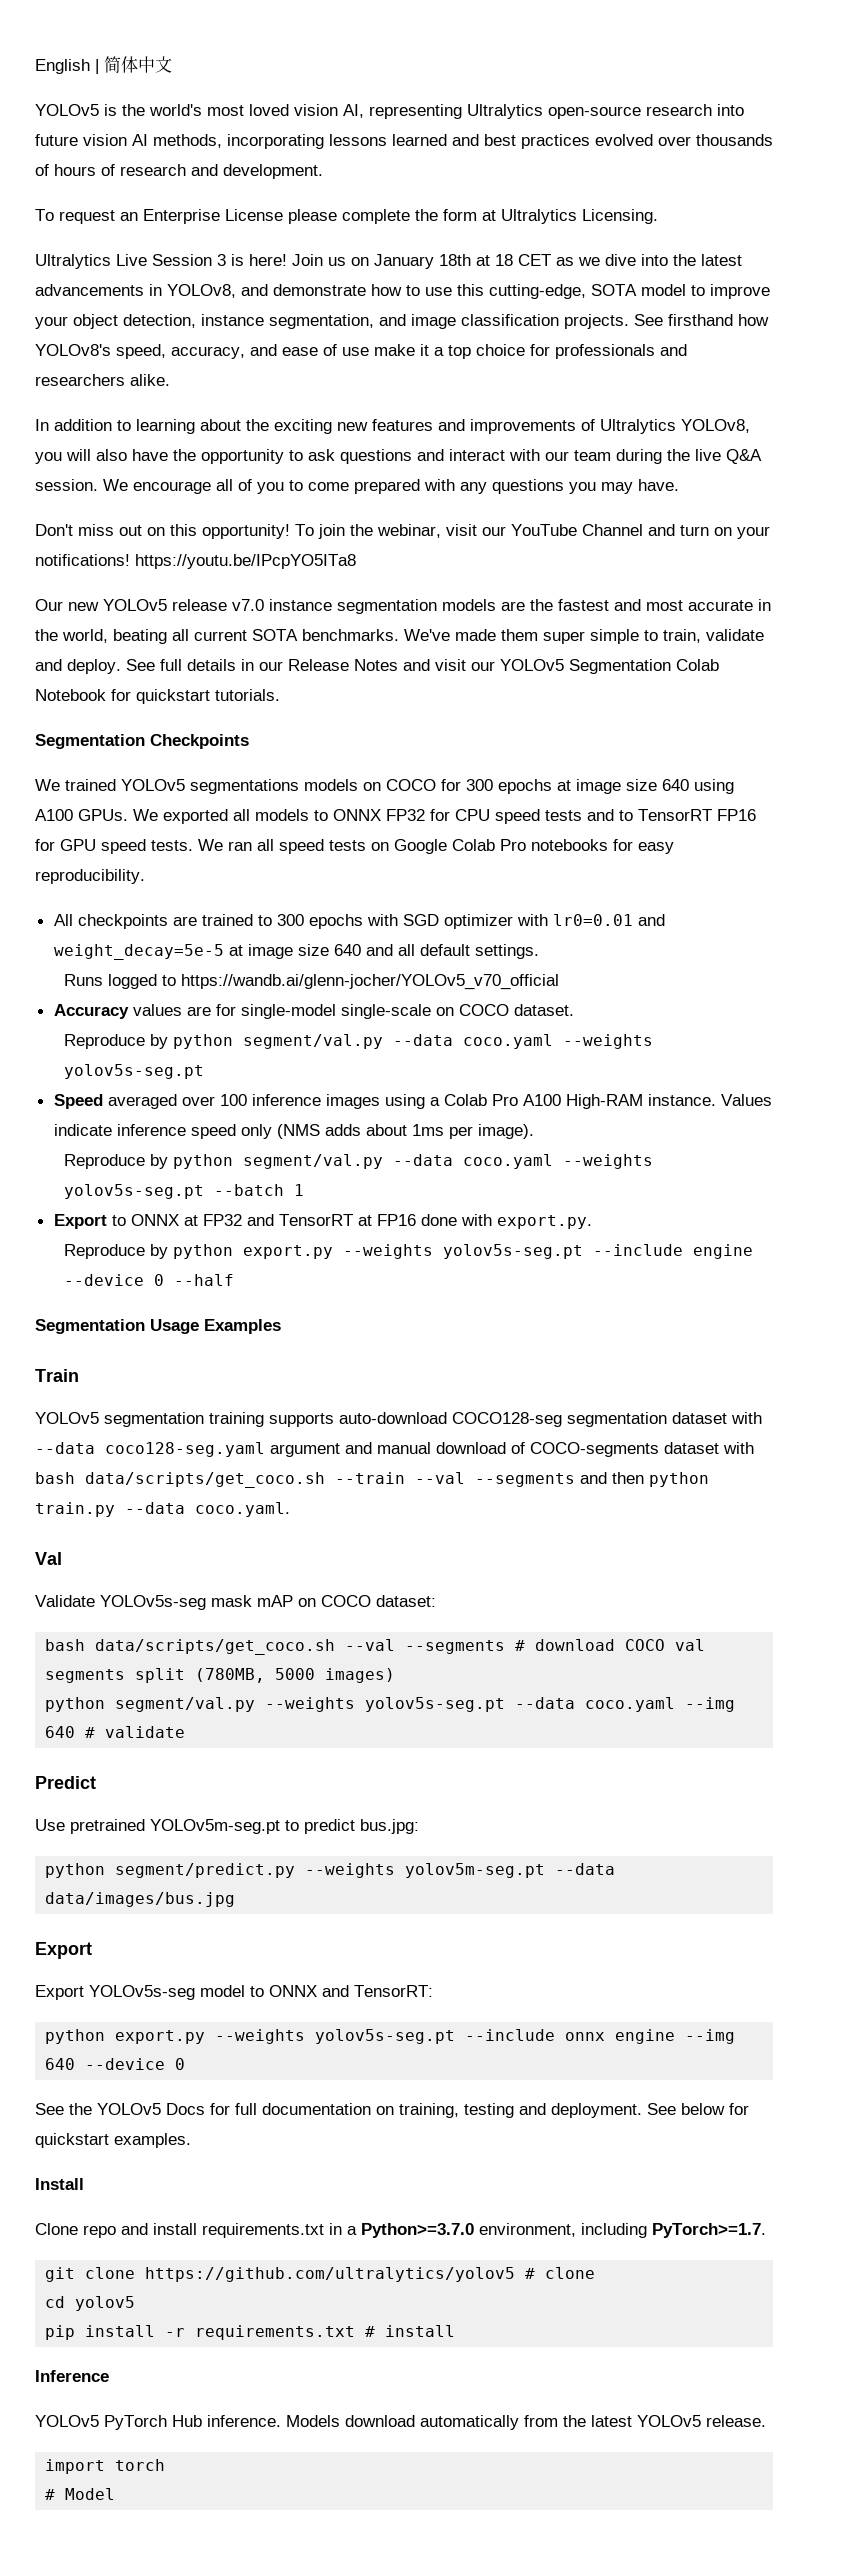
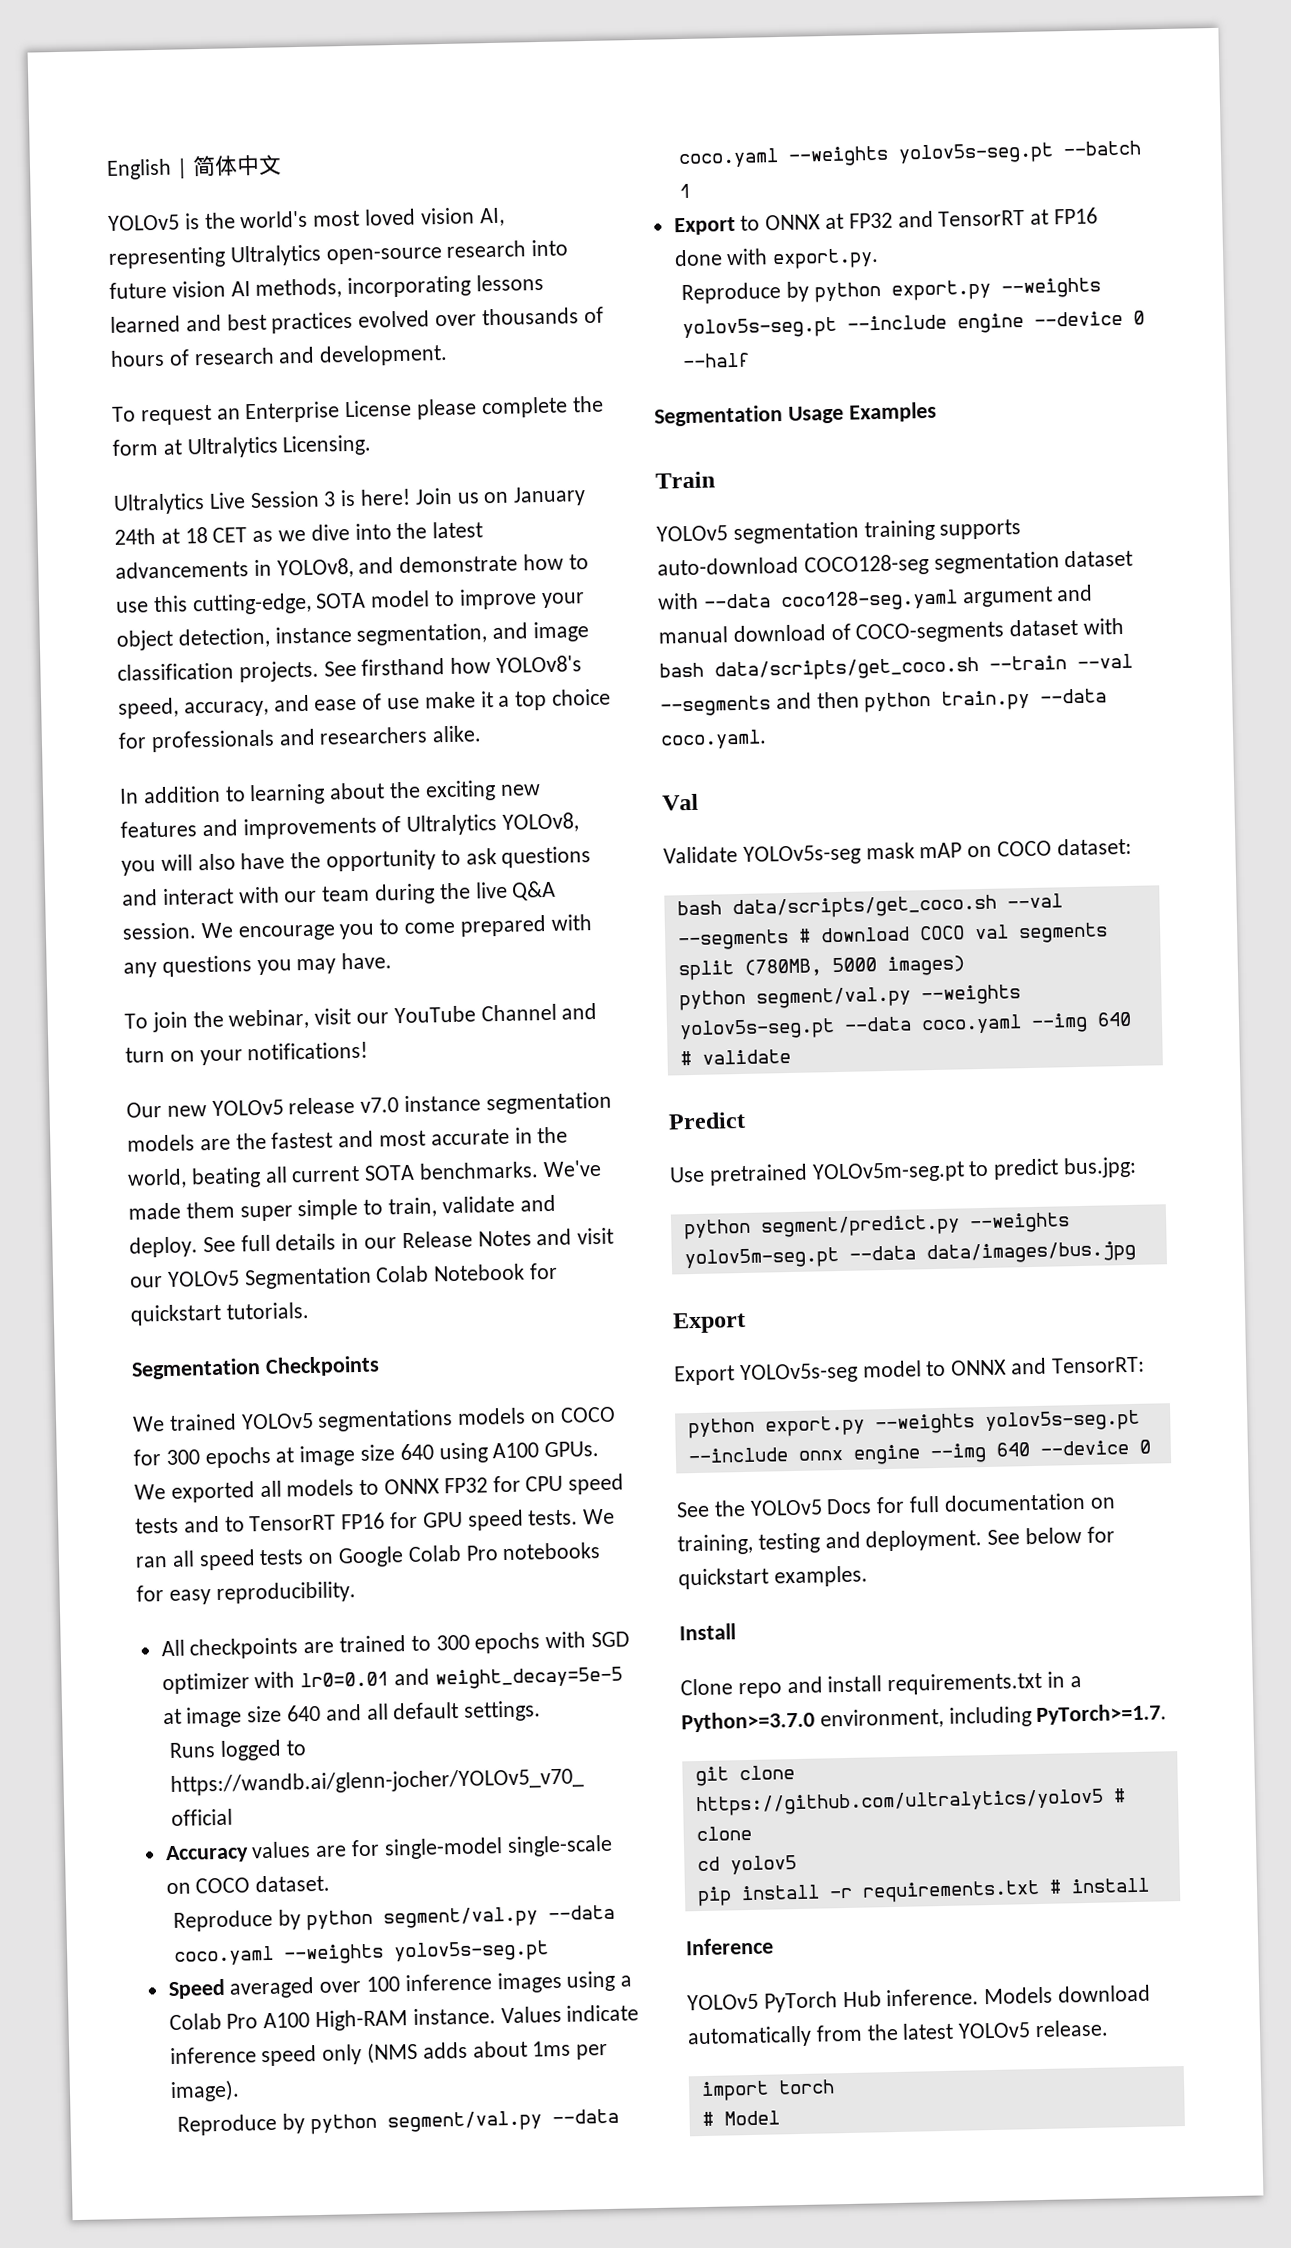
[439,254,471,266] 18th -> [114,528,156,545] 24th
[216,479,252,491] all of -> (336, 933) none
[35,524,290,539] Don't miss out on this opportunity! -> (393, 961) none
[135,554,356,569] https://youtu.be/IPcpYO5ITa8 -> (369, 1051) none

